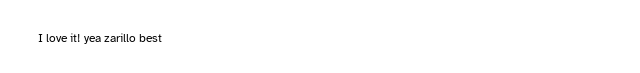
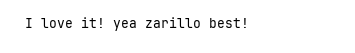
[139,34,163,42] best -> [209,18,249,28] best!

